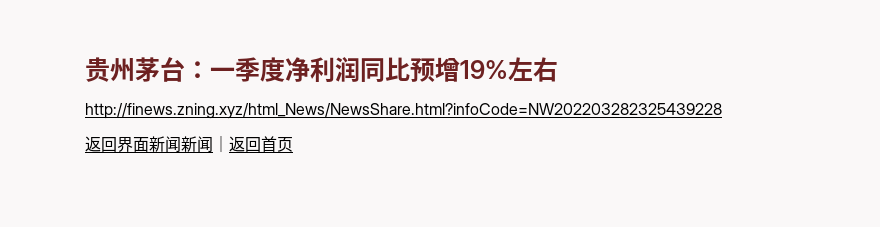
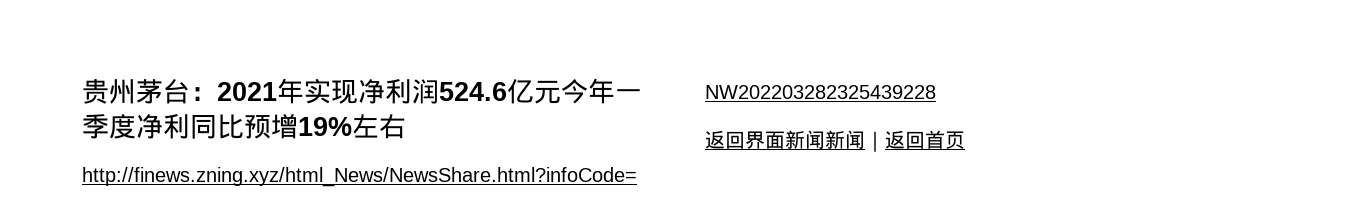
(210, 70) none -> [217,78,615,104] 2021年实现净利润524.6亿元今年
[335,57,360,82] 润 -> (190, 126) none

